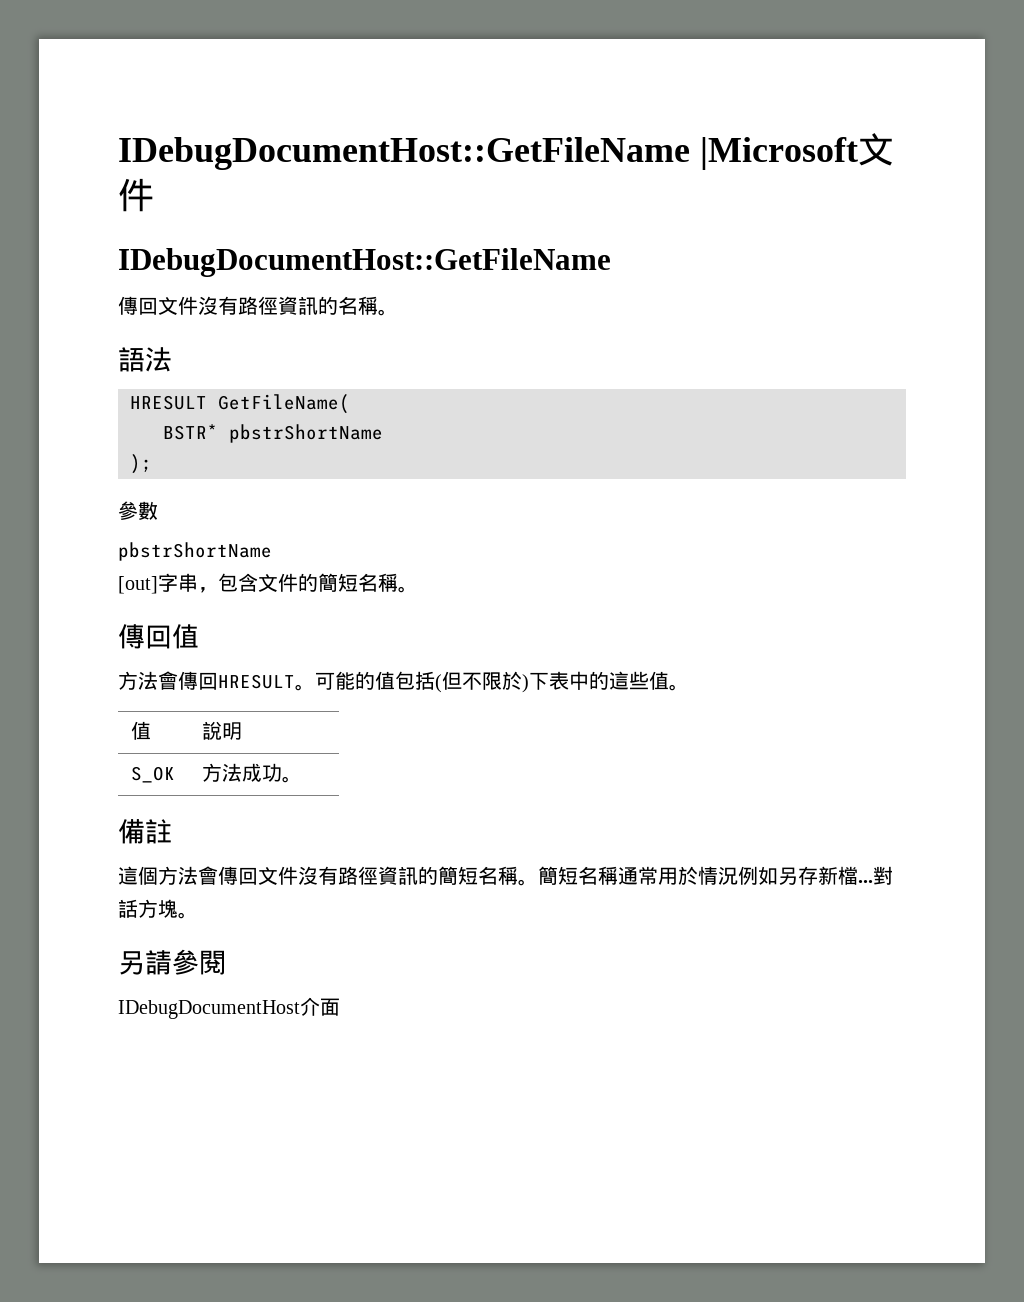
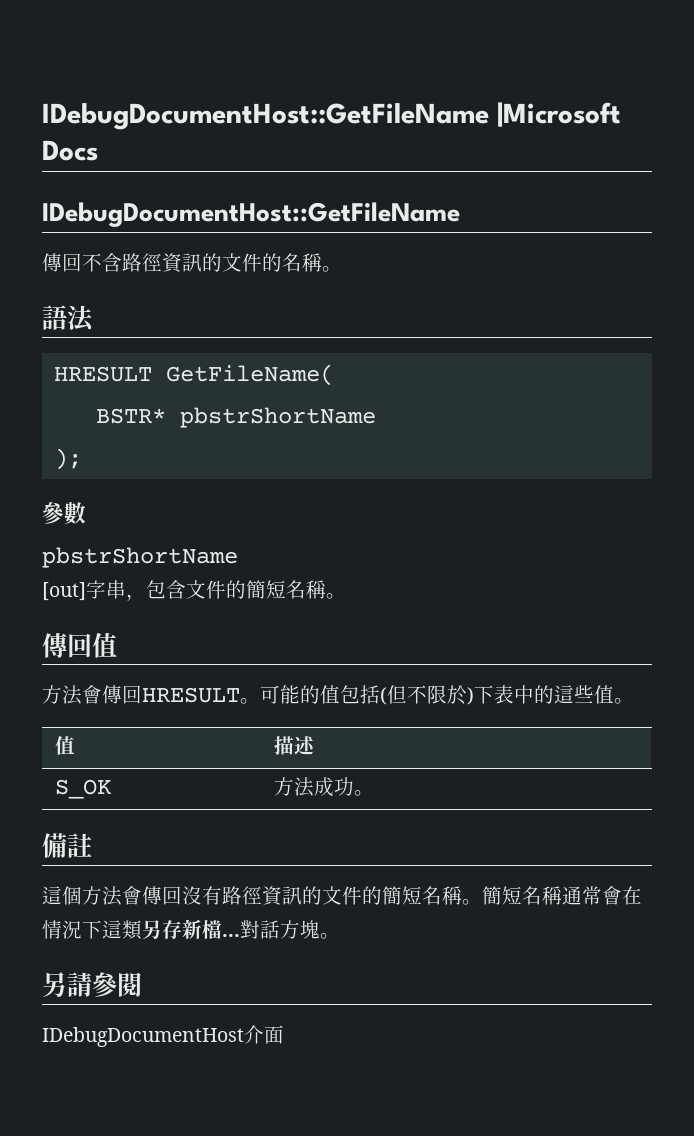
[857,133,894,166] [118,178,154,212] 文件 -> [42,140,98,161] Docs
[158,296,338,315] 文件沒有路徑資訊的 -> [82,253,282,273] 不含路徑資訊的文件的
[202,721,243,740] 說明 -> [274,736,316,755] 描述
[258,866,438,885] 文件沒有路徑資訊的 -> [182,886,382,906] 沒有路徑資訊的文件的
[658,866,778,885] 用於情況例如 -> [602,886,642,905] [42,920,142,940] 會在情況下這類

